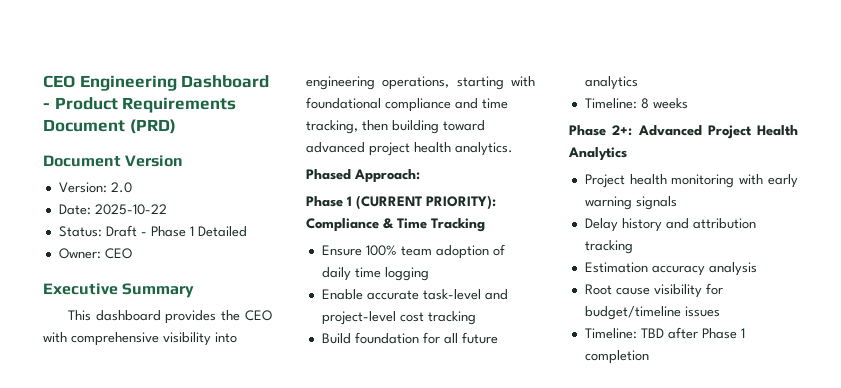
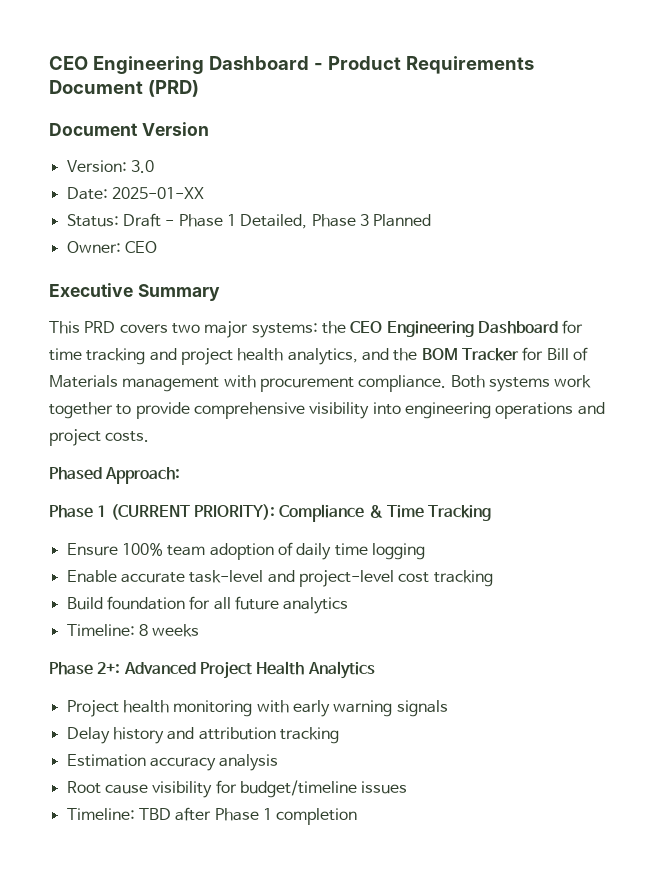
[110,182,132,193] 2.0 -> [130,160,154,173] 3.0
[94,204,167,215] 2025-10-22 -> [111,187,204,199] 2025-01-XX
[197,226,247,237] Detailed -> [240,214,432,229] Detailed, Phase 3 Planned
[95,310,272,324] [43,332,237,346] [306,76,535,90] [306,97,508,112] [306,120,485,134] [306,142,513,156] dashboard provides the CEO with comprehensive visibility into engineering operations, starting with foundational compliance and time tracking, then building toward advanced project health analytics. -> [84,320,584,338] [49,347,588,365] [49,375,592,392] [49,402,605,419] [49,429,150,446] PRD covers two major systems: the CEO Engineering Dashboard for time tracking and project health analytics, and the BOM Tracker for Bill of Materials management with procurement compliance. Both systems work together to provide comprehensive visibility into engineering operations and project costs.

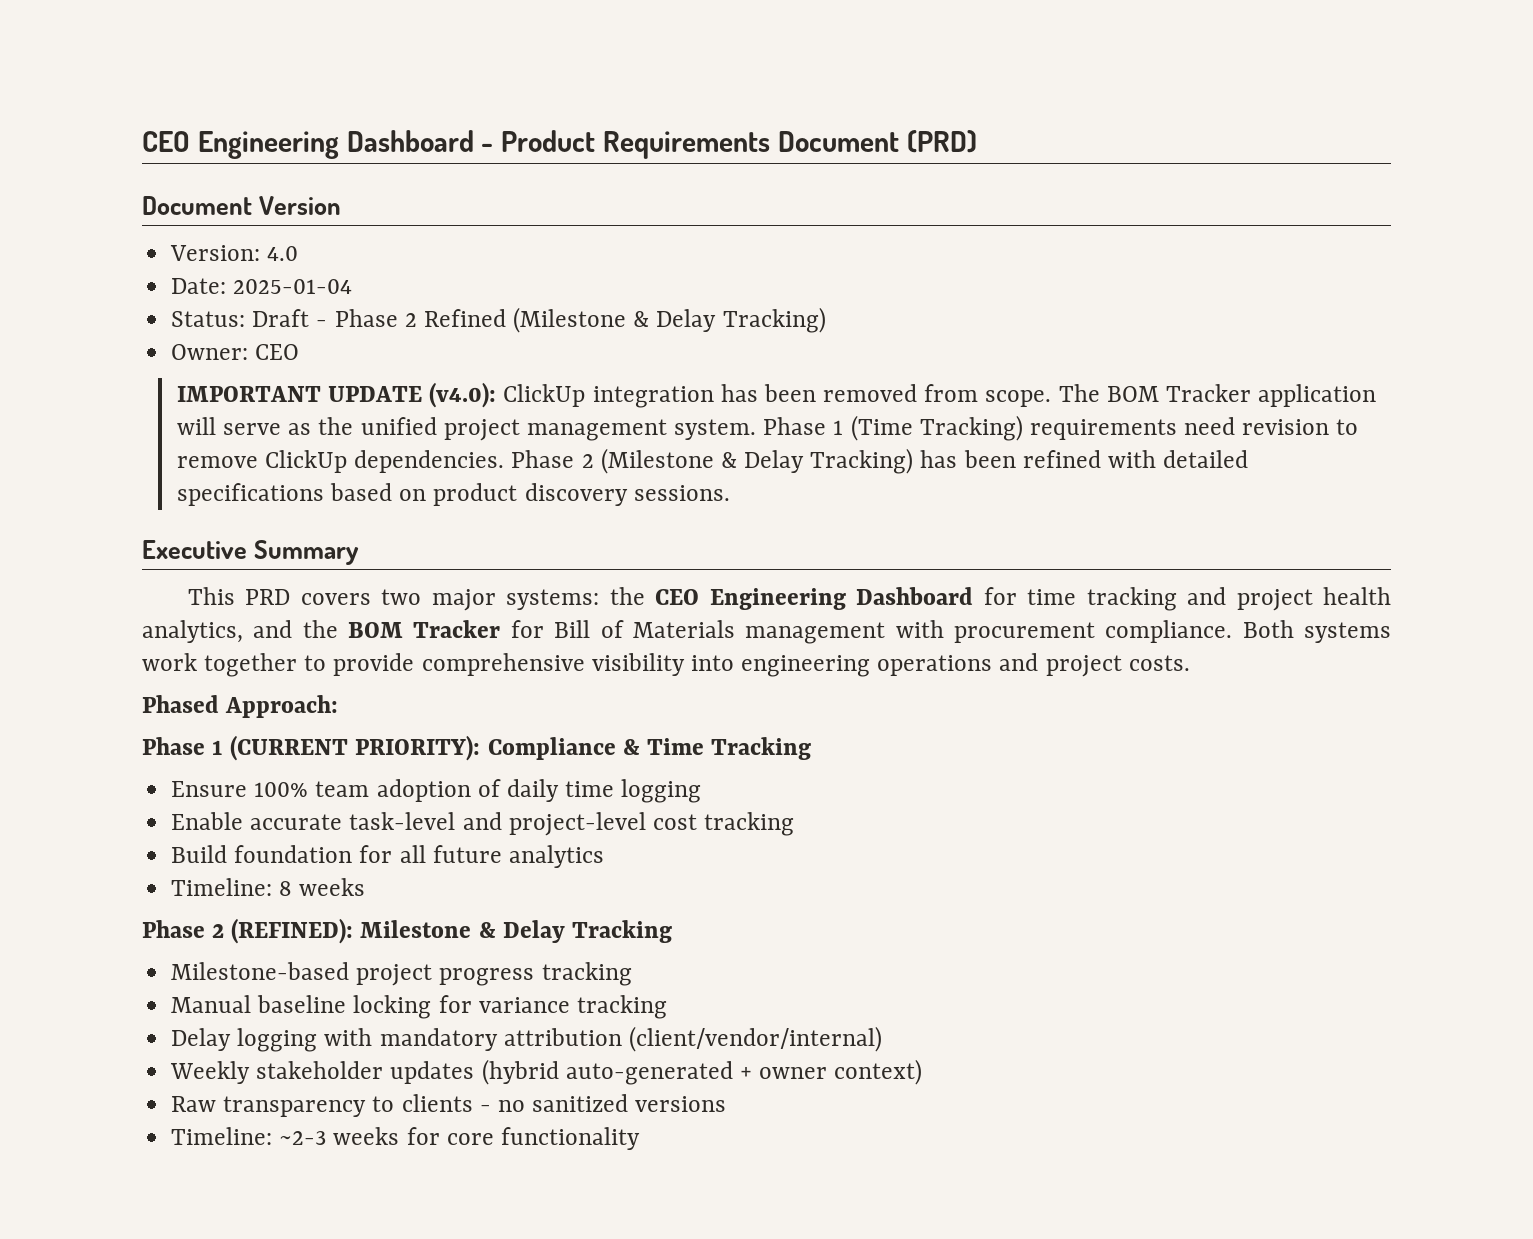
[130,160,154,173] 3.0 -> [267,246,299,261] 4.0
[111,187,204,199] 2025-01-XX -> [233,279,353,294] 2025-01-04
[226,214,432,229] [66,241,157,253] 1 Detailed, Phase 3 Planned // Owner: CEO -> [404,307,826,333] [171,344,300,360] [176,382,1376,408] [176,415,1359,441] [176,448,1248,474] [176,483,730,506] 2 Refined (Milestone & Delay Tracking) // Owner: CEO // IMPORTANT UPDATE (v4.0): ClickUp integration has been removed from scope. The BOM Tracker application will serve as the unified project management system. Phase 1 (Time Tracking) requirements need revision to remove ClickUp dependencies. Phase 2 (Milestone & Delay Tracking) has been refined with detailed specifications based on product discovery sessions.
[97,661,375,679] [66,700,448,717] [66,727,339,744] [66,754,279,771] [66,780,408,798] [66,807,358,825] 2+: Advanced Project Health Analytics // Project health monitoring with early warning signals // Delay history and attribution tracking // Estimation accuracy analysis // Root cause visibility for budget/timeline issues // Timeline: TBD after Phase 1 completion -> [212,918,672,944] [171,962,632,986] [171,995,667,1019] [171,1026,882,1052] [170,1059,923,1085] [171,1094,727,1117] [171,1127,640,1150] 2 (REFINED): Milestone & Delay Tracking // Milestone-based project progress tracking // Manual baseline locking for variance tracking // Delay logging with mandatory attribution (client/vendor/internal) // Weekly stakeholder updates (hybrid auto-generated + owner context) // Raw transparency to clients - no sanitized versions // Timeline: ~2-3 weeks for core functionality

